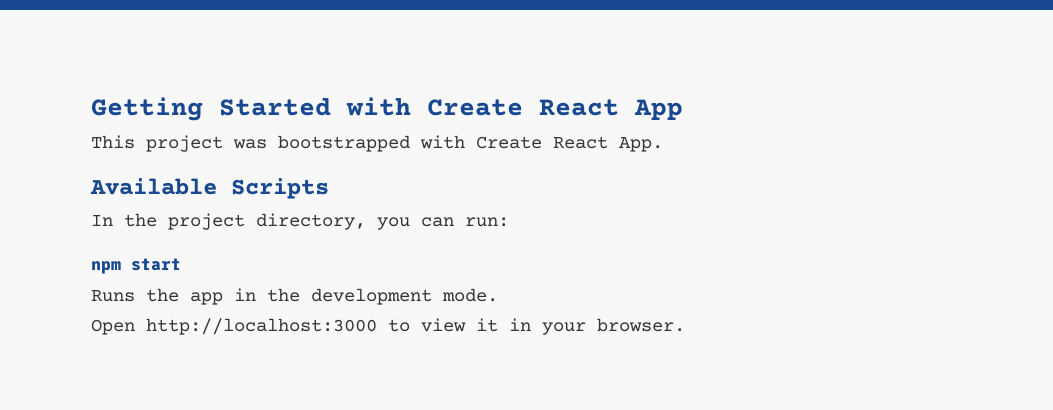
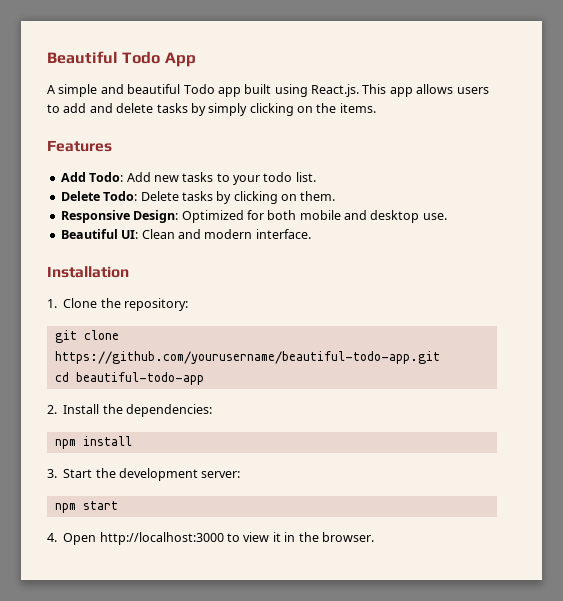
[91,97,683,121] [91,135,663,152] [90,178,329,199] [91,213,509,230] [91,258,181,274] [91,288,498,305] Getting Started with Create React App // This project was bootstrapped with Create React App. // Available Scripts // In the project directory, you can run: // npm start // Runs the app in the development mode. // -> [47,51,196,67] [47,84,489,97] [47,103,376,116] [47,140,112,152] [60,172,316,185] [60,191,336,204] [60,210,447,223] [60,229,311,239] [47,266,129,278] [47,298,188,311] [54,330,119,343] [54,351,440,364] [54,372,204,385] [47,404,212,417] [54,436,132,449] [47,468,241,481] [54,501,118,513] [47,533,57,542] Beautiful Todo App // A simple and beautiful Todo app built using React.js. This app allows users to add and delete tasks by simply clicking on the items. // Features // Add Todo: Add new tasks to your todo list. // Delete Todo: Delete tasks by clicking on them. // Responsive Design: Optimized for both mobile and desktop use. // Beautiful UI: Clean and modern interface. // Installation // 1. Clone the repository: // git clone https://github.com/yourusername/beautiful-todo-app.git // cd beautiful-todo-app // 2. Install the dependencies: // npm install // 3. Start the development server: // npm start // 4.
[542,322,586,335] your -> [298,532,319,542] the

